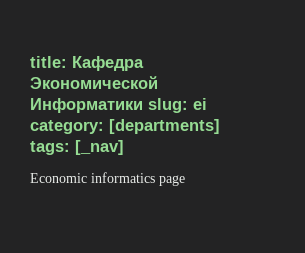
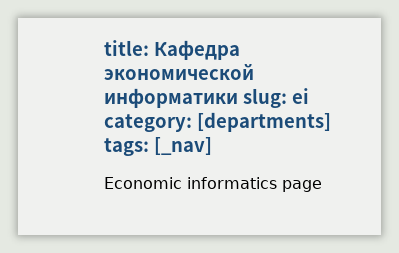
[30,76,158,89] [30,98,143,113] Экономической Информатики -> [104,64,254,80] [104,88,238,108] экономической информатики

